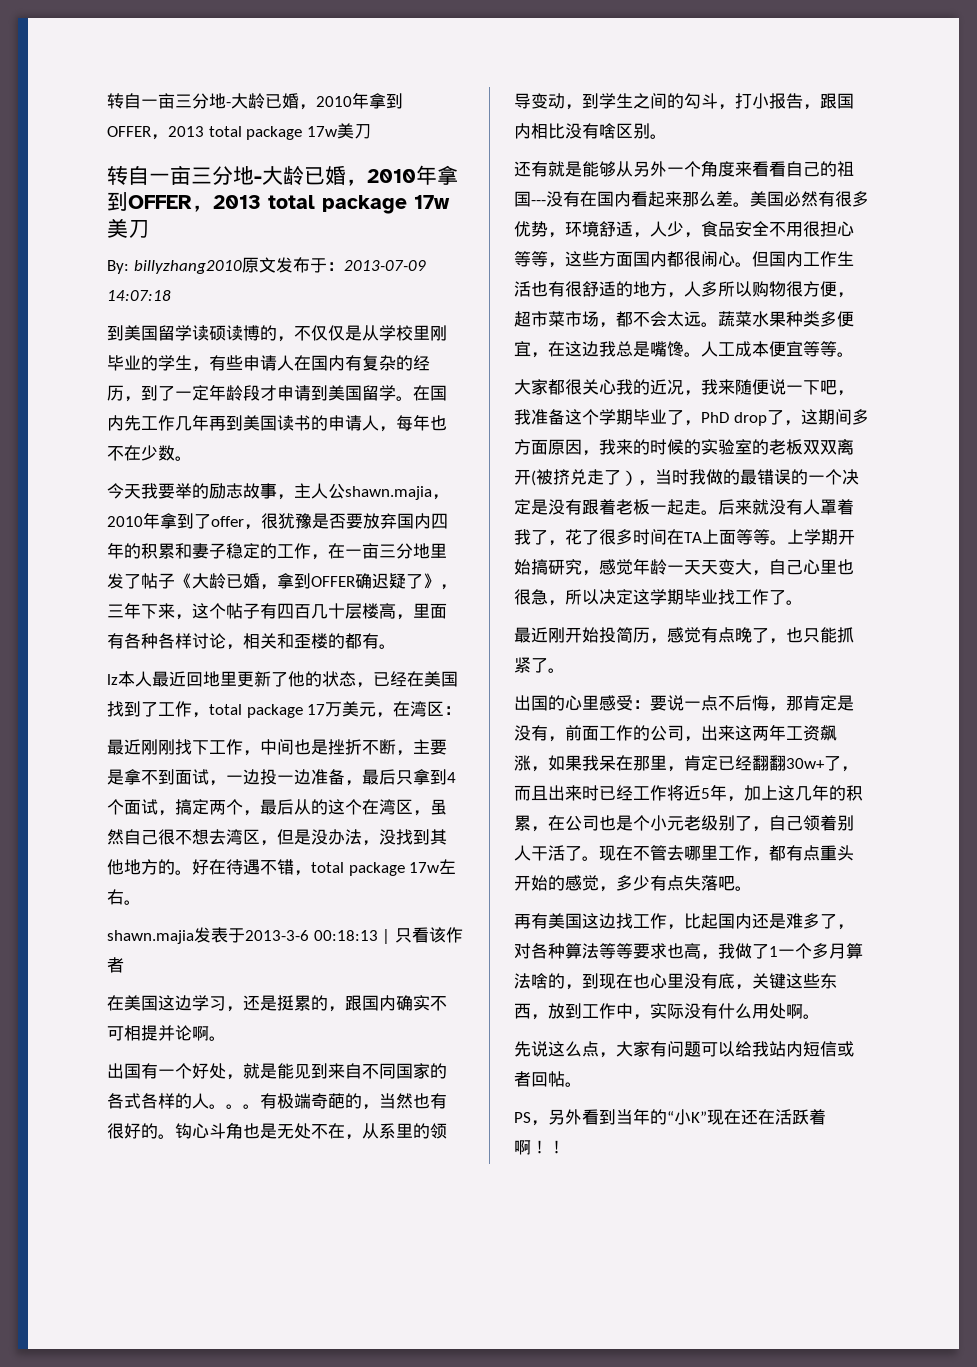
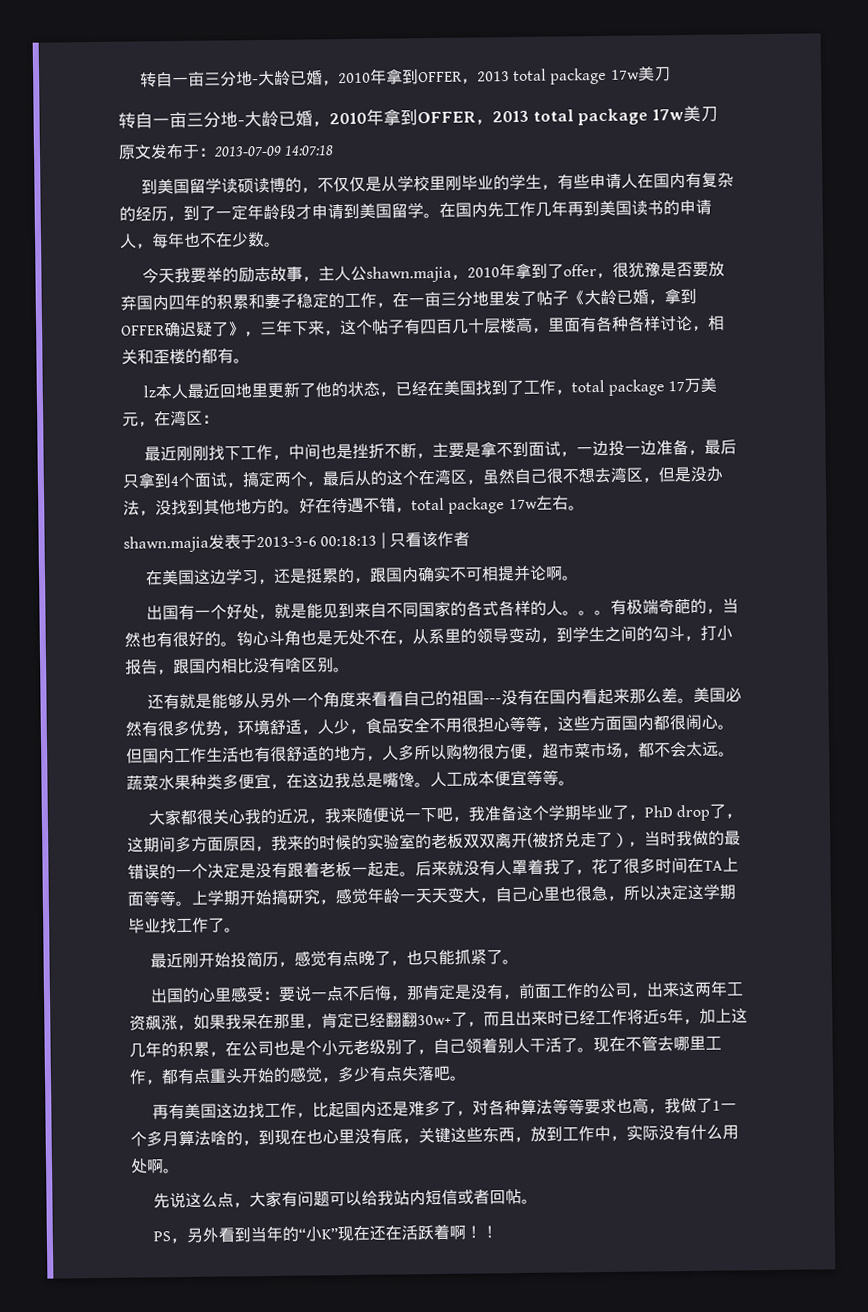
[107,260,242,274] By: billyzhang2010 -> (718, 114) none

